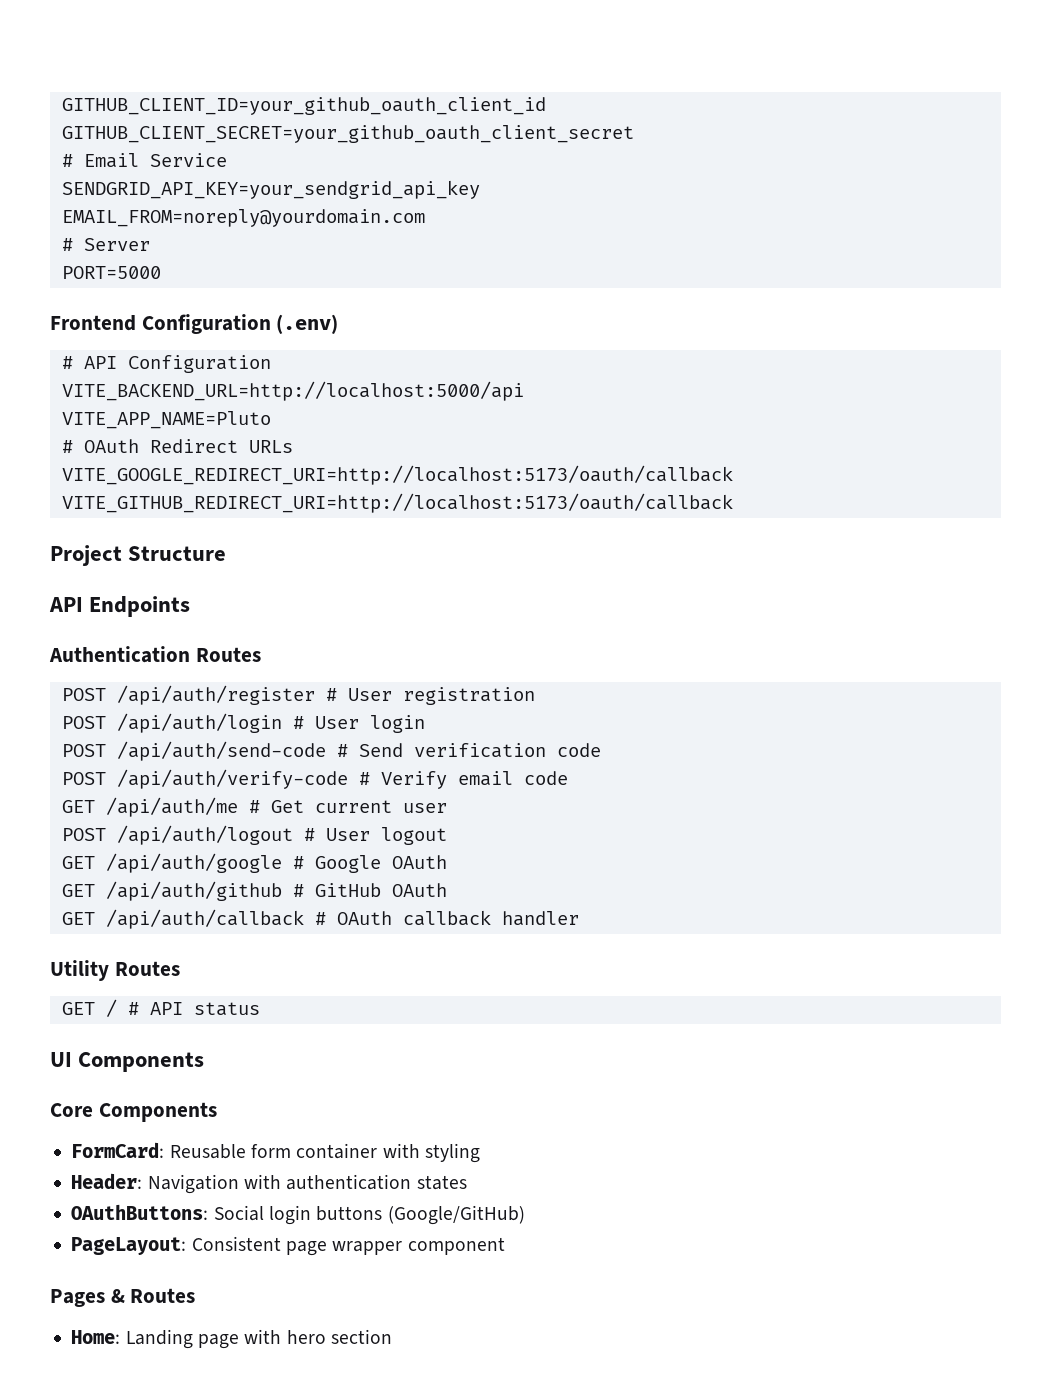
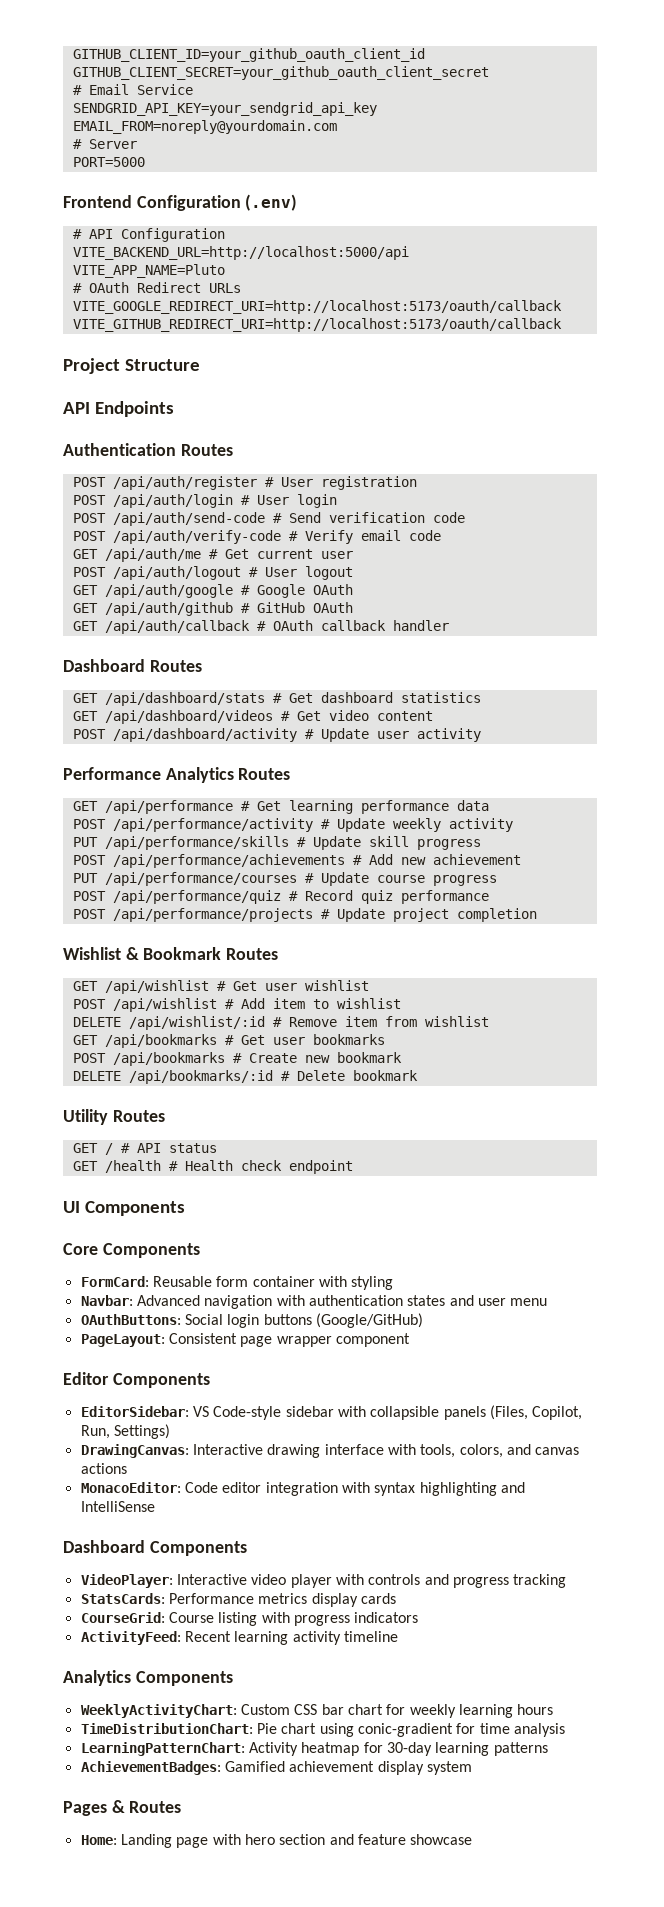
(579, 918) none -> [63,659,202,672] [72,692,481,706] [72,710,433,724] [72,728,481,742] [63,767,291,783] [72,800,489,814] [72,818,513,832] [72,836,481,850] [72,854,521,868] [72,872,497,886] [72,890,489,904] [72,908,537,922] [63,947,279,960] [72,980,369,994] [72,998,401,1012] [72,1016,489,1030] [72,1034,385,1048] [72,1052,402,1066] [72,1070,418,1084] // Dashboard Routes // GET /api/dashboard/stats # Get dashboard statistics // GET /api/dashboard/videos # Get video content // POST /api/dashboard/activity # Update user activity // Performance Analytics Routes // GET /api/performance # Get learning performance data // POST /api/performance/activity # Update weekly activity // PUT /api/performance/skills # Update skill progress // POST /api/performance/achievements # Add new achievement // PUT /api/performance/courses # Update course progress // POST /api/performance/quiz # Record quiz performance // POST /api/performance/projects # Update project completion // Wishlist & Bookmark Routes // GET /api/wishlist # Get user wishlist // POST /api/wishlist # Add item to wishlist // DELETE /api/wishlist/:id # Remove item from wishlist // GET /api/bookmarks # Get user bookmarks // POST /api/bookmarks # Create new bookmark // DELETE /api/bookmarks/:id # Delete bookmark
(260, 1009) none -> [72,1160,353,1174] // GET /health # Health check endpoint
[71,1173,239,1194] Header: Navigation -> [80,1295,273,1309] Navbar: Advanced navigation
(467, 1182) none -> [449,1295,548,1306] and user menu
(505, 1246) none -> [63,1372,210,1388] [80,1405,583,1420] [80,1424,170,1439] [80,1444,580,1458] [80,1463,127,1474] [80,1482,525,1496] [80,1501,155,1512] [63,1540,247,1556] [80,1574,567,1588] [80,1593,396,1607] [80,1612,419,1626] [80,1631,398,1645] [63,1670,233,1686] [80,1704,554,1718] [80,1723,565,1737] [80,1742,548,1756] [80,1761,472,1775] // Editor Components // EditorSidebar: VS Code-style sidebar with collapsible panels (Files, Copilot, Run, Settings) // DrawingCanvas: Interactive drawing interface with tools, colors, and canvas actions // MonacoEditor: Code editor integration with syntax highlighting and IntelliSense // Dashboard Components // VideoPlayer: Interactive video player with controls and progress tracking // StatsCards: Performance metrics display cards // CourseGrid: Course listing with progress indicators // ActivityFeed: Recent learning activity timeline // Analytics Components // WeeklyActivityChart: Custom CSS bar chart for weekly learning hours // TimeDistributionChart: Pie chart using conic-gradient for time analysis // LearningPatternChart: Activity heatmap for 30-day learning patterns // AchievementBadges: Gamified achievement display system
(392, 1336) none -> [329,1834,473,1845] and feature showcase

